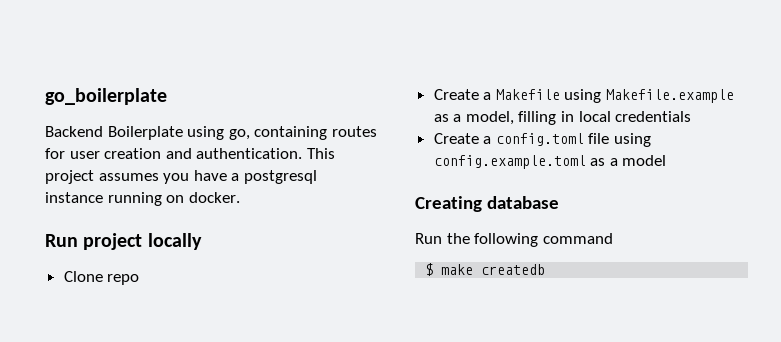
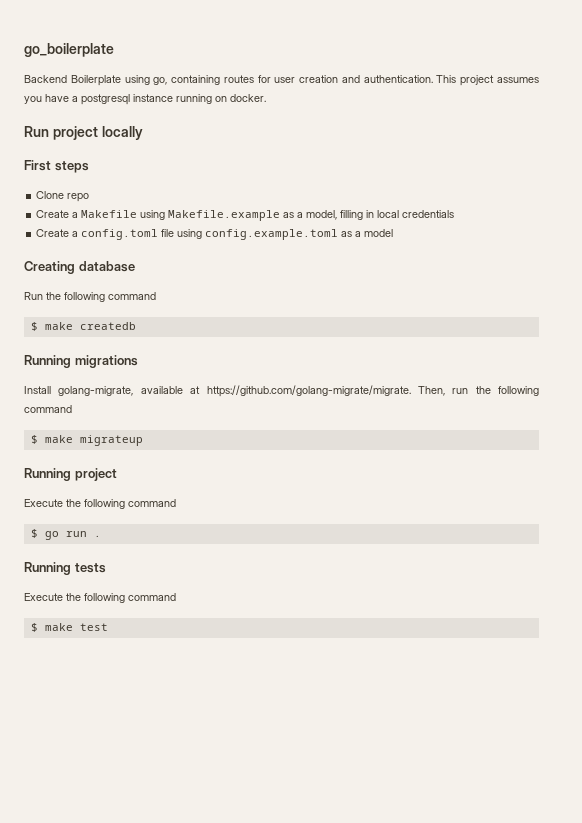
(202, 241) none -> [24,160,89,173] // First steps
(546, 269) none -> [24,355,138,368] [24,385,539,397] [24,405,72,413] [30,435,143,446] [24,468,117,481] [24,499,176,509] [30,529,101,540] [24,562,106,575] [24,593,176,603] [30,623,108,632] // Running migrations // Install golang-migrate, available at https://github.com/golang-migrate/migrate. Then, run the following command // $ make migrateup // Running project // Execute the following command // $ go run . // Running tests // Execute the following command // $ make test

